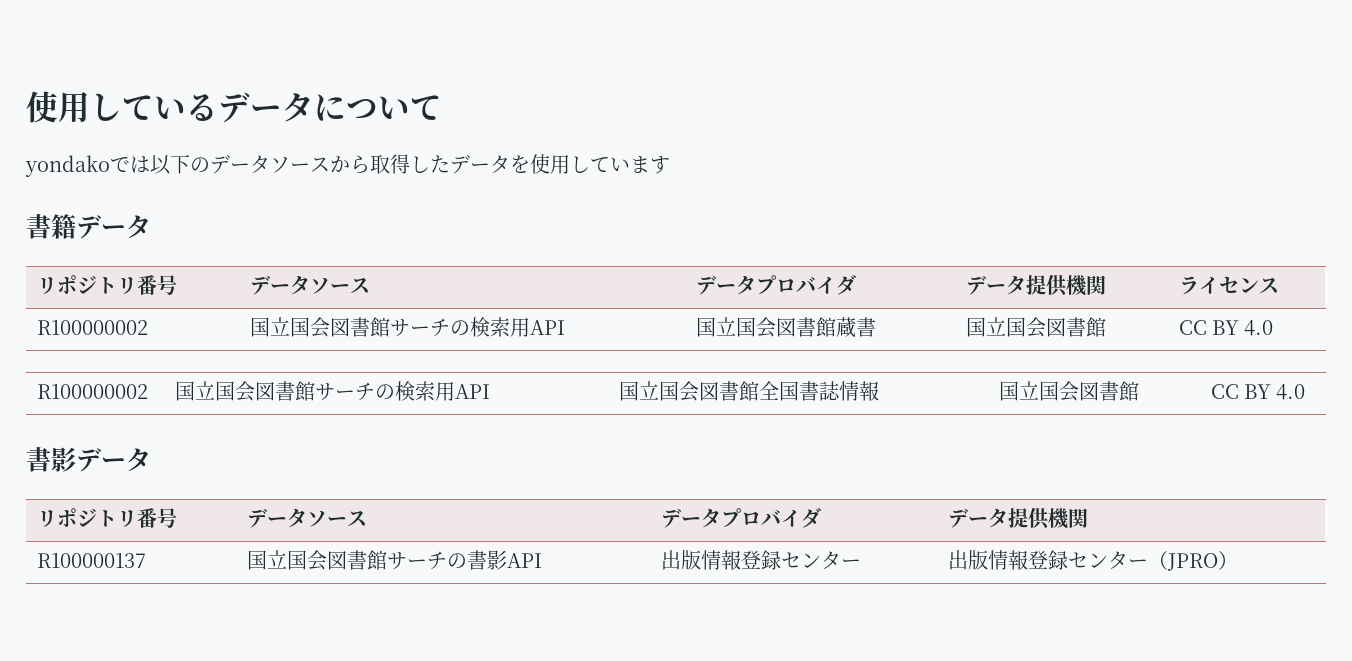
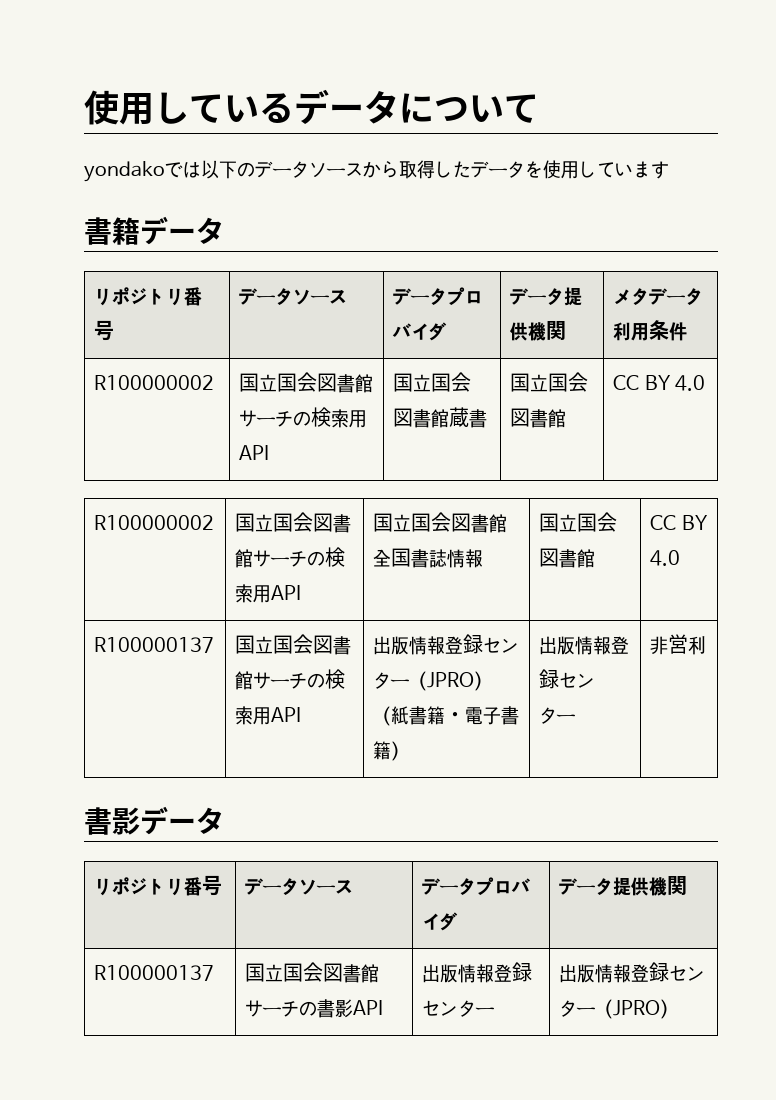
[1178,276,1279,295] ライセンス -> [613,288,704,305] [613,320,688,341] メタデータ利用条件
(1306, 392) none -> [94,637,215,653] [235,634,352,655] [235,669,346,690] [235,706,302,725] [373,634,520,655] [373,671,493,691] [373,706,520,726] [373,741,410,761] [539,636,630,655] [539,669,596,689] [539,707,576,724] [650,634,707,655] // R100000137 | 国立国会図書館サーチの検索用API | 出版情報登録センター（JPRO）（紙書籍・電子書籍） | 出版情報登録センター | 非営利

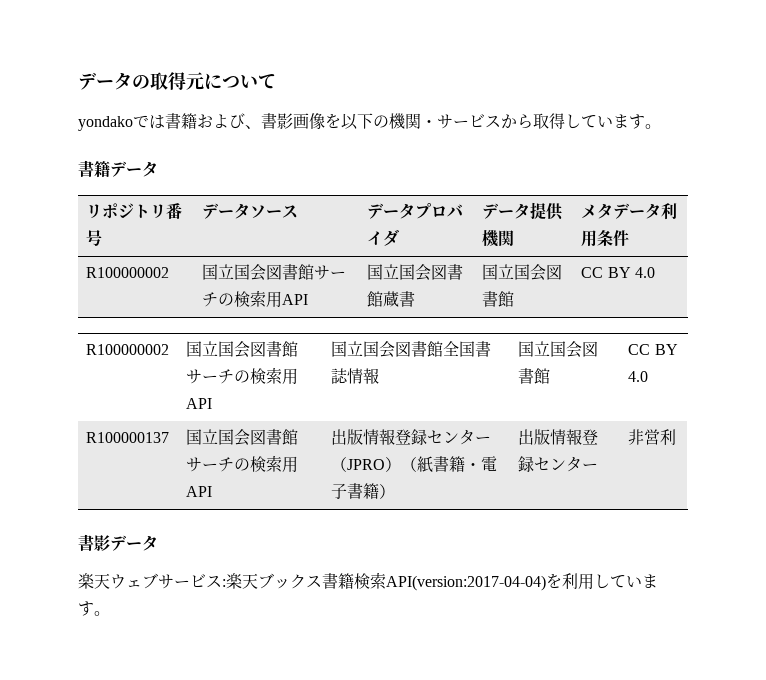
[84,89,399,125] 使用しているデータ -> [78,72,204,90] データの取得元
[201,160,669,179] 以下のデータソースから取得したデータを使用しています -> [165,113,661,130] 書籍および、書影画像を以下の機関・サービスから取得しています。
[94,875,223,896] [245,878,354,895] [422,877,531,896] [422,912,459,931] [559,876,688,896] [94,965,215,981] [245,962,380,983] [245,999,384,1018] [422,962,533,983] [422,1000,495,1017] [559,962,706,983] [559,999,679,1019] // リポジトリ番号 | データソース | データプロバイダ | データ提供機関 // R100000137 | 国立国会図書館サーチの書影API | 出版情報登録センター | 出版情報登録センター（JPRO） -> [78,572,658,591] [78,601,110,616] // 楽天ウェブサービス:楽天ブックス書籍検索API(version:2017-04-04)を利用しています。

